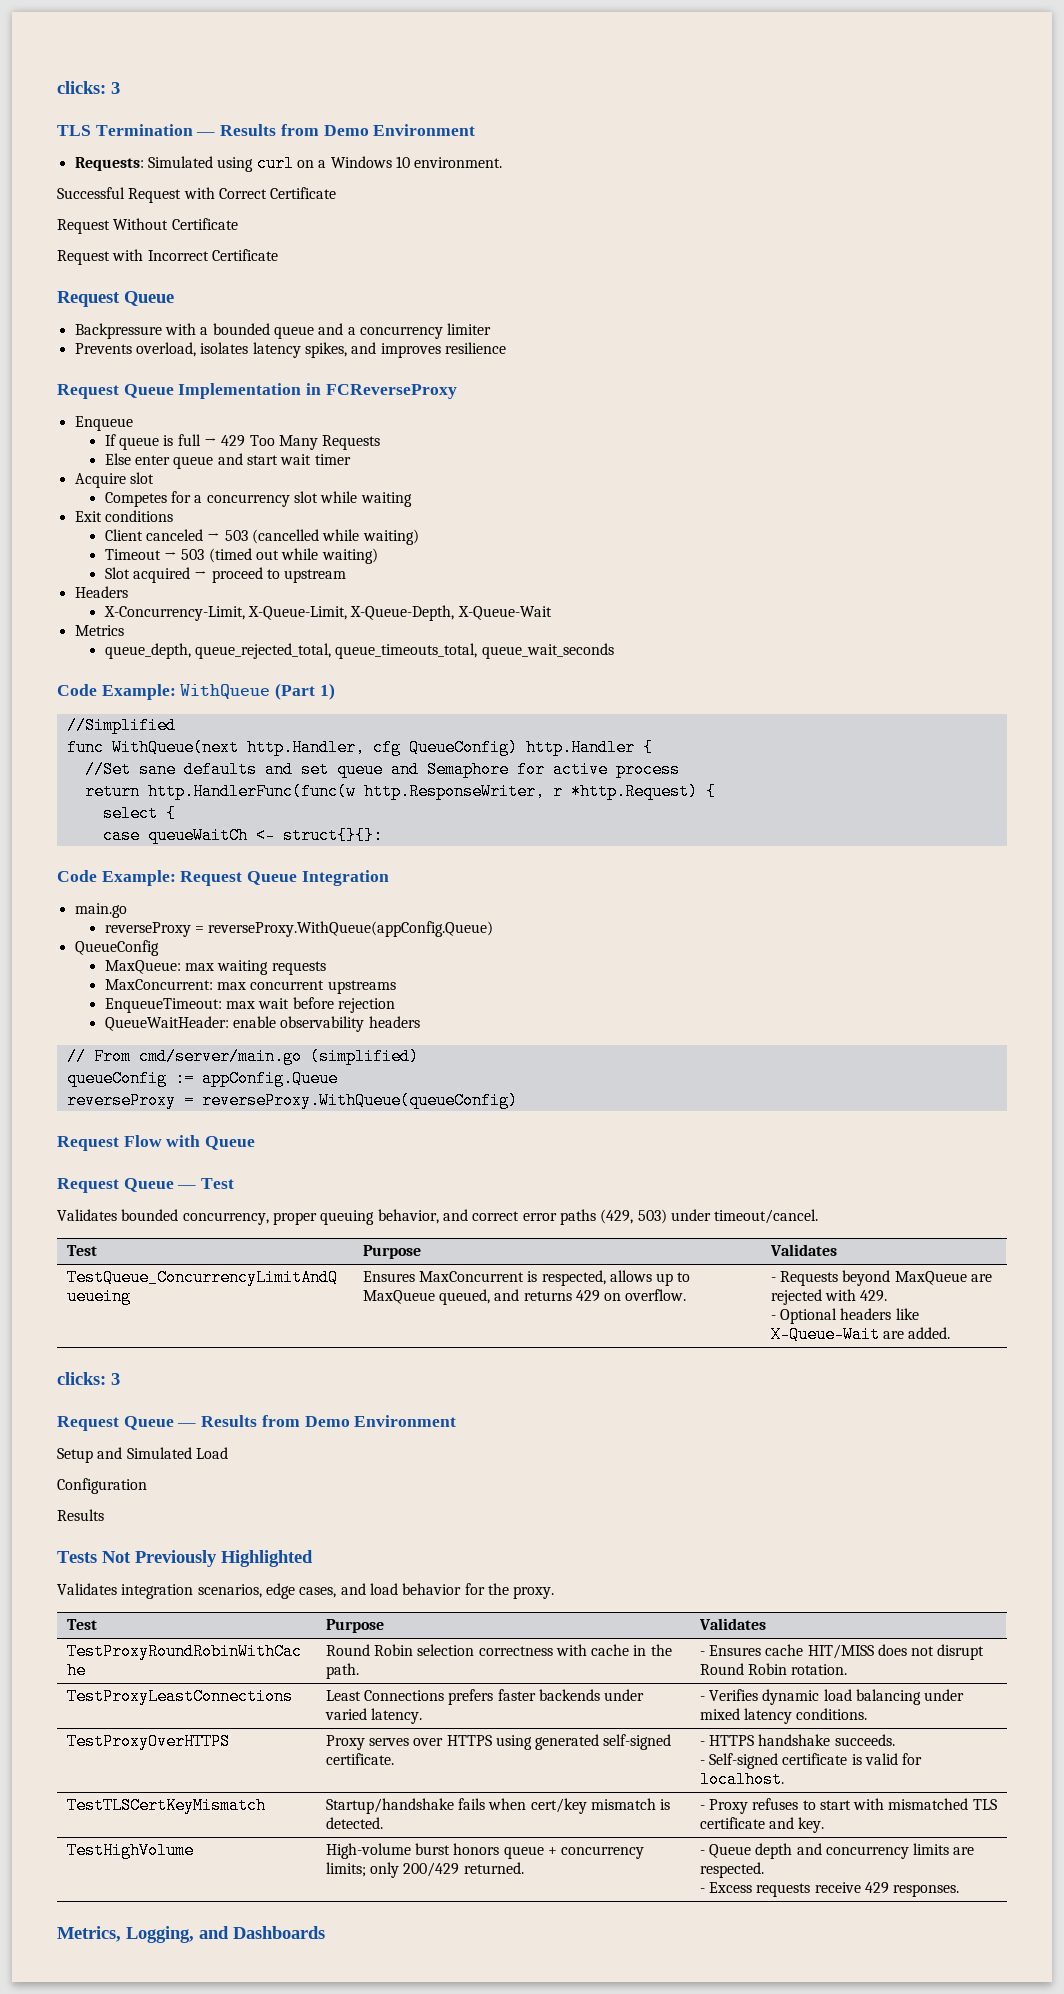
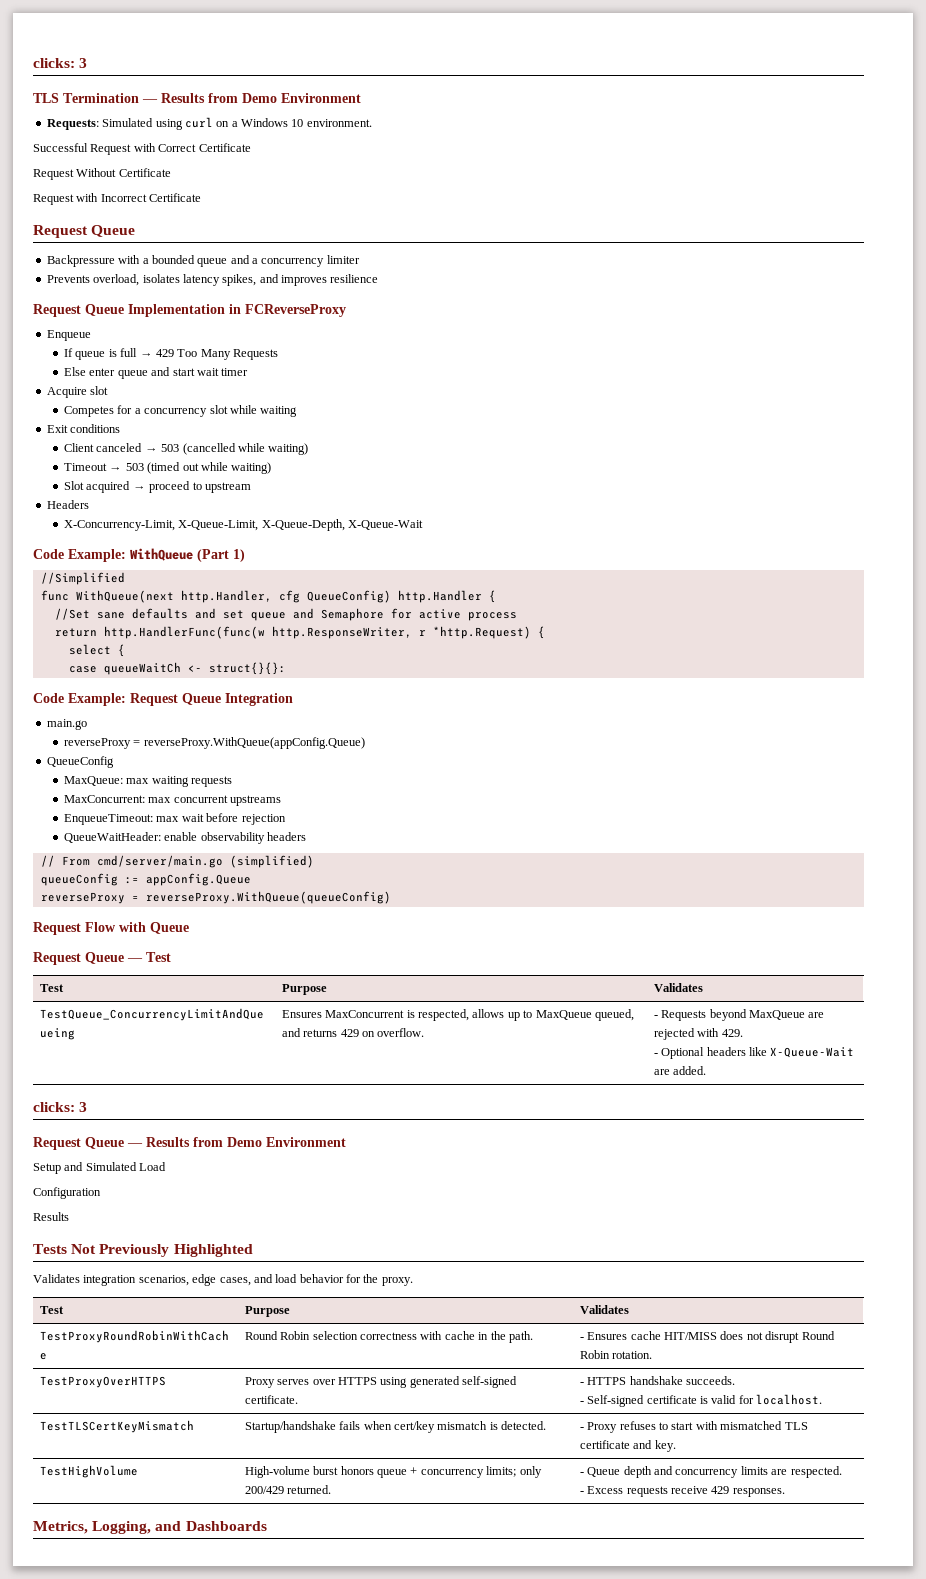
[74,625,124,636] [104,643,614,659] // Metrics // queue_depth, queue_rejected_total, queue_timeouts_total, queue_wait_seconds -> (424, 525) none
[57,1209,819,1225] // Validates bounded concurrency, proper queuing behavior, and correct error paths (429, 503) under timeout/cancel. -> (171, 957) none
[66,1688,293,1705] [325,1689,645,1705] [324,1708,422,1724] [699,1689,965,1705] [699,1708,868,1724] // TestProxyLeastConnections | Least Connections prefers faster backends under varied latency. | - Verifies dynamic load balancing under mixed latency conditions. -> (653, 1355) none

